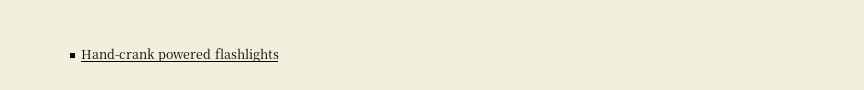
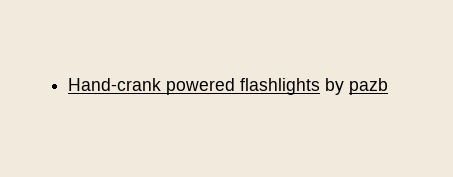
(279, 55) none -> [325,78,389,95] by pazb

